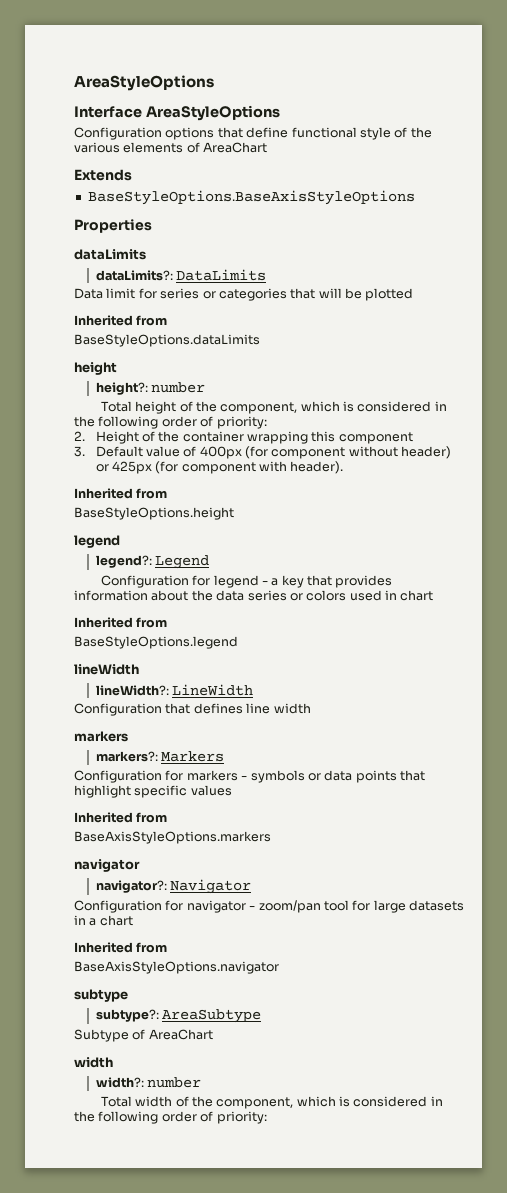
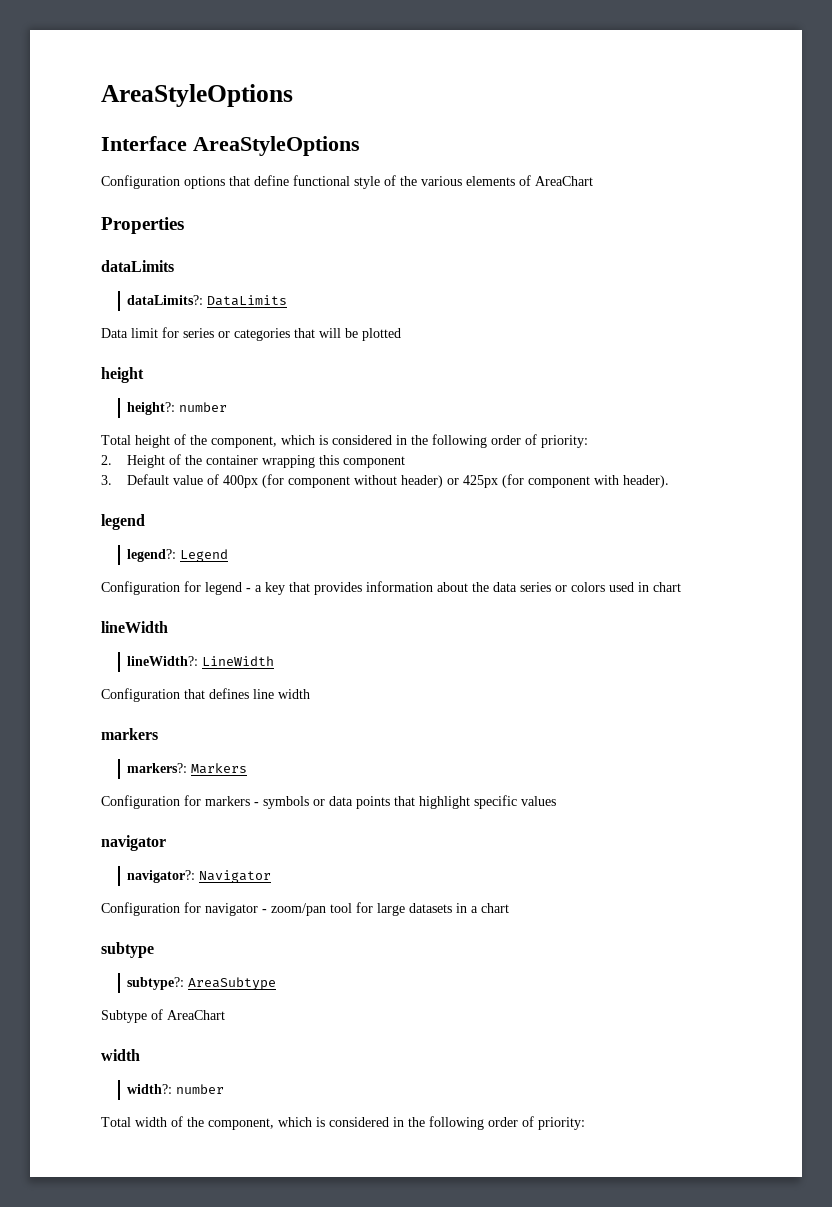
[74,169,132,181] [87,190,415,205] // Extends // BaseStyleOptions.BaseAxisStyleOptions -> (593, 181) none
[74,315,168,326] [74,334,260,347] // Inherited from // BaseStyleOptions.dataLimits -> (401, 334) none
[74,488,168,499] [74,507,234,520] // Inherited from // BaseStyleOptions.height -> (670, 481) none
[74,617,168,628] [74,636,238,649] // Inherited from // BaseStyleOptions.legend -> (681, 587) none
[74,812,168,823] [74,831,271,844] // Inherited from // BaseAxisStyleOptions.markers -> (556, 801) none
[74,942,168,953] [74,961,279,974] // Inherited from // BaseAxisStyleOptions.navigator -> (509, 908) none

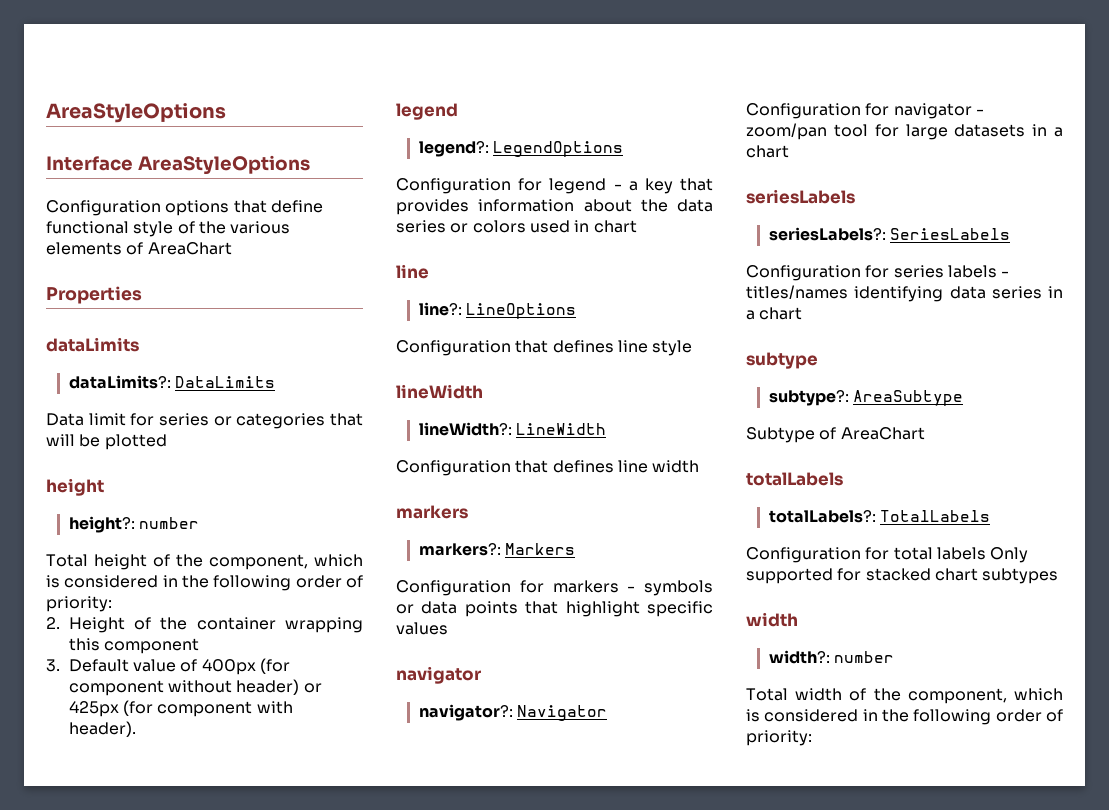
[180,549,229,562] Legend -> [492,141,623,157] LegendOptions
(681, 587) none -> [396,264,429,279] [418,302,576,319] [396,340,693,356] // line // line?: LineOptions // Configuration that defines line style
(509, 908) none -> [746,189,855,204] [768,227,1010,241] [746,265,1010,281] [746,285,1063,302] [746,307,803,320] // seriesLabels // seriesLabels?: SeriesLabels // Configuration for series labels - titles/names identifying data series in a chart
(225, 1015) none -> [746,472,843,486] [768,510,990,523] [746,547,1029,563] [746,568,1059,584] // totalLabels // totalLabels?: TotalLabels // Configuration for total labels Only supported for stacked chart subtypes

